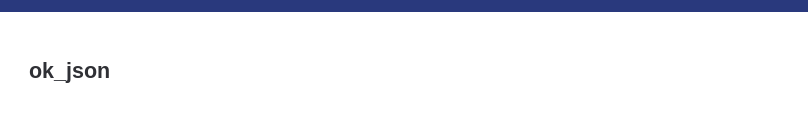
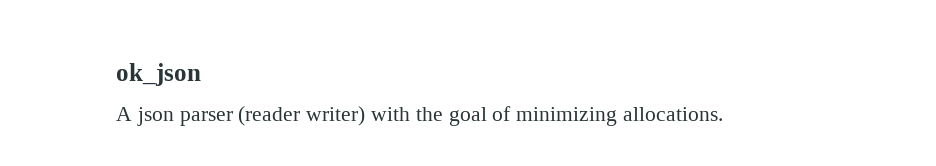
(110, 72) none -> [116,106,724,126] // A json parser (reader writer) with the goal of minimizing allocations.

